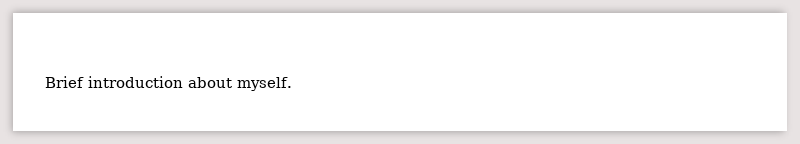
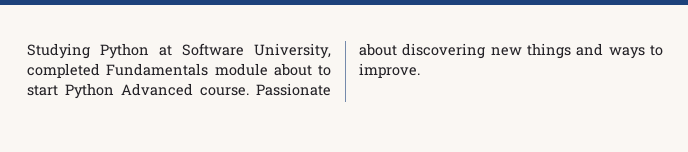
[45,76,292,91] Brief introduction about myself. -> [27,43,331,59] [27,63,331,78] [27,83,331,99] [359,43,663,59] [359,63,420,78] Studying Python at Software University, completed Fundamentals module about to start Python Advanced course. Passionate about discovering new things and ways to improve.

